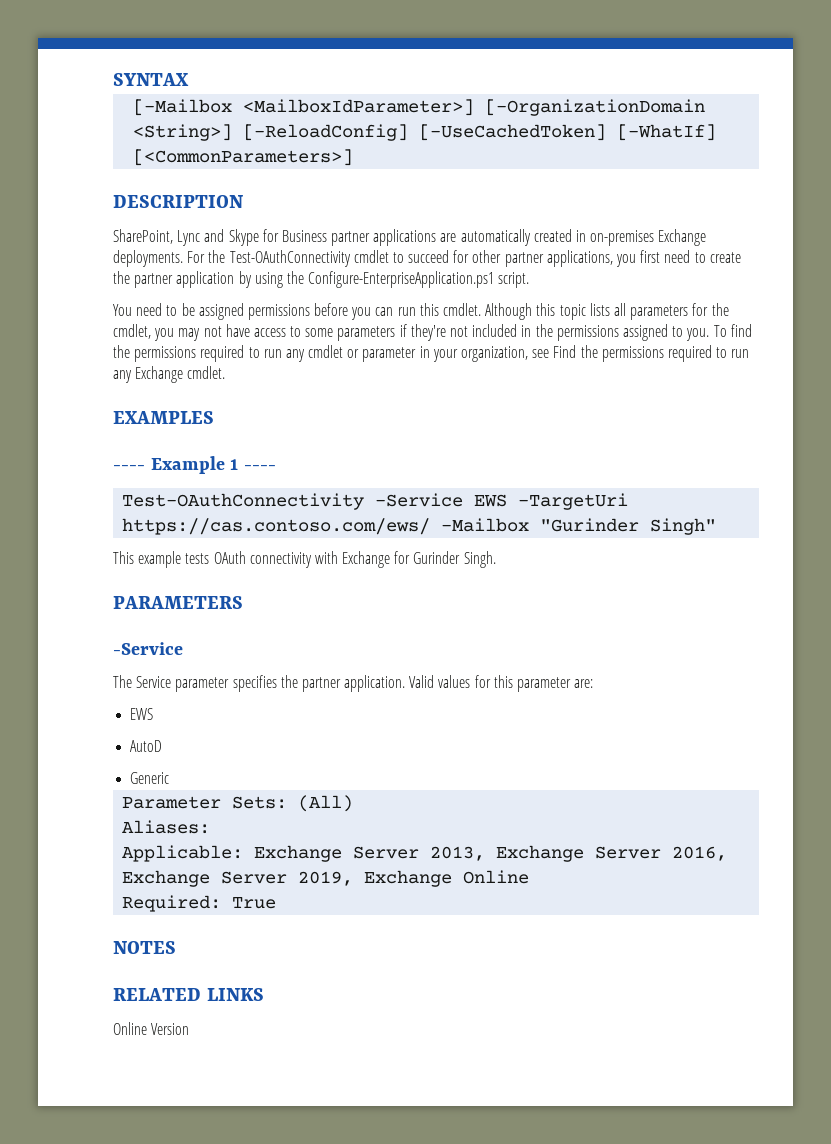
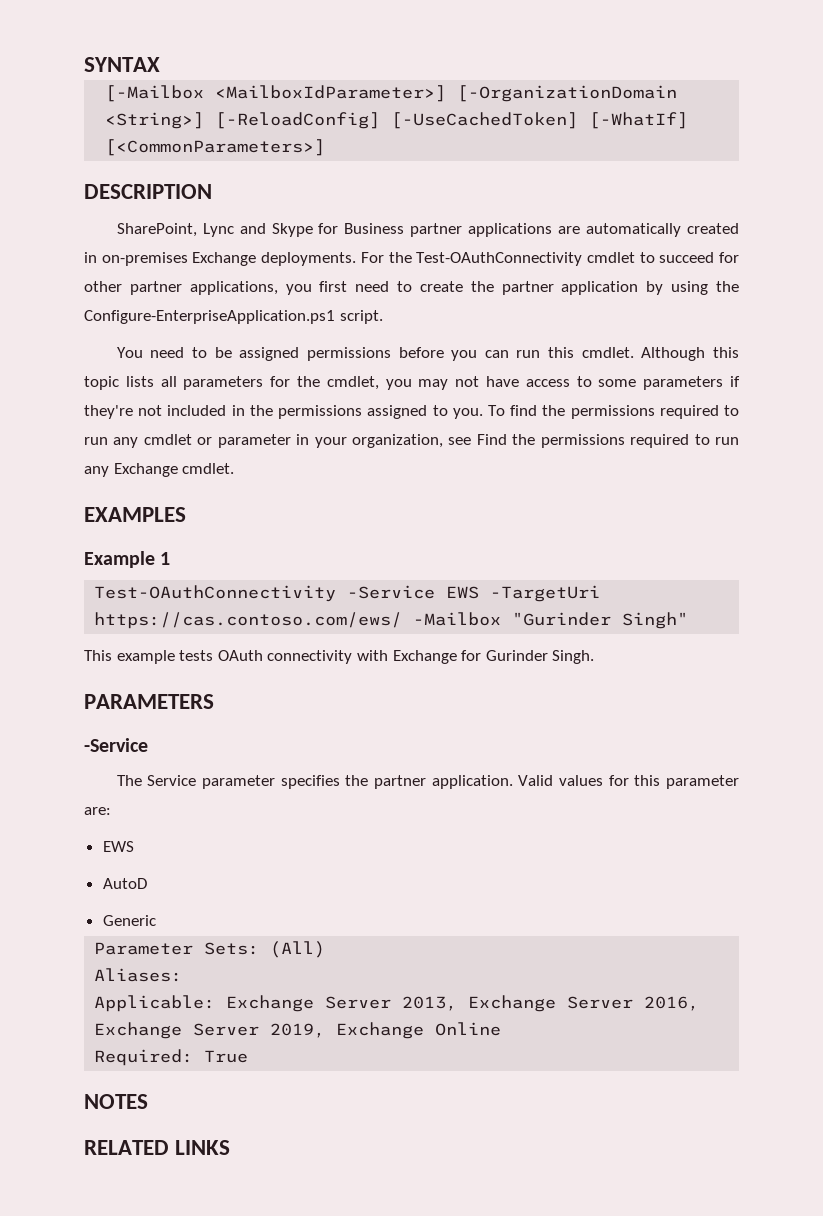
[113,465,145,470] ---- -> (186, 514) none
[243,465,276,470] ---- -> (171, 558) none
[113,1022,190,1035] // Online Version -> (231, 1147) none

